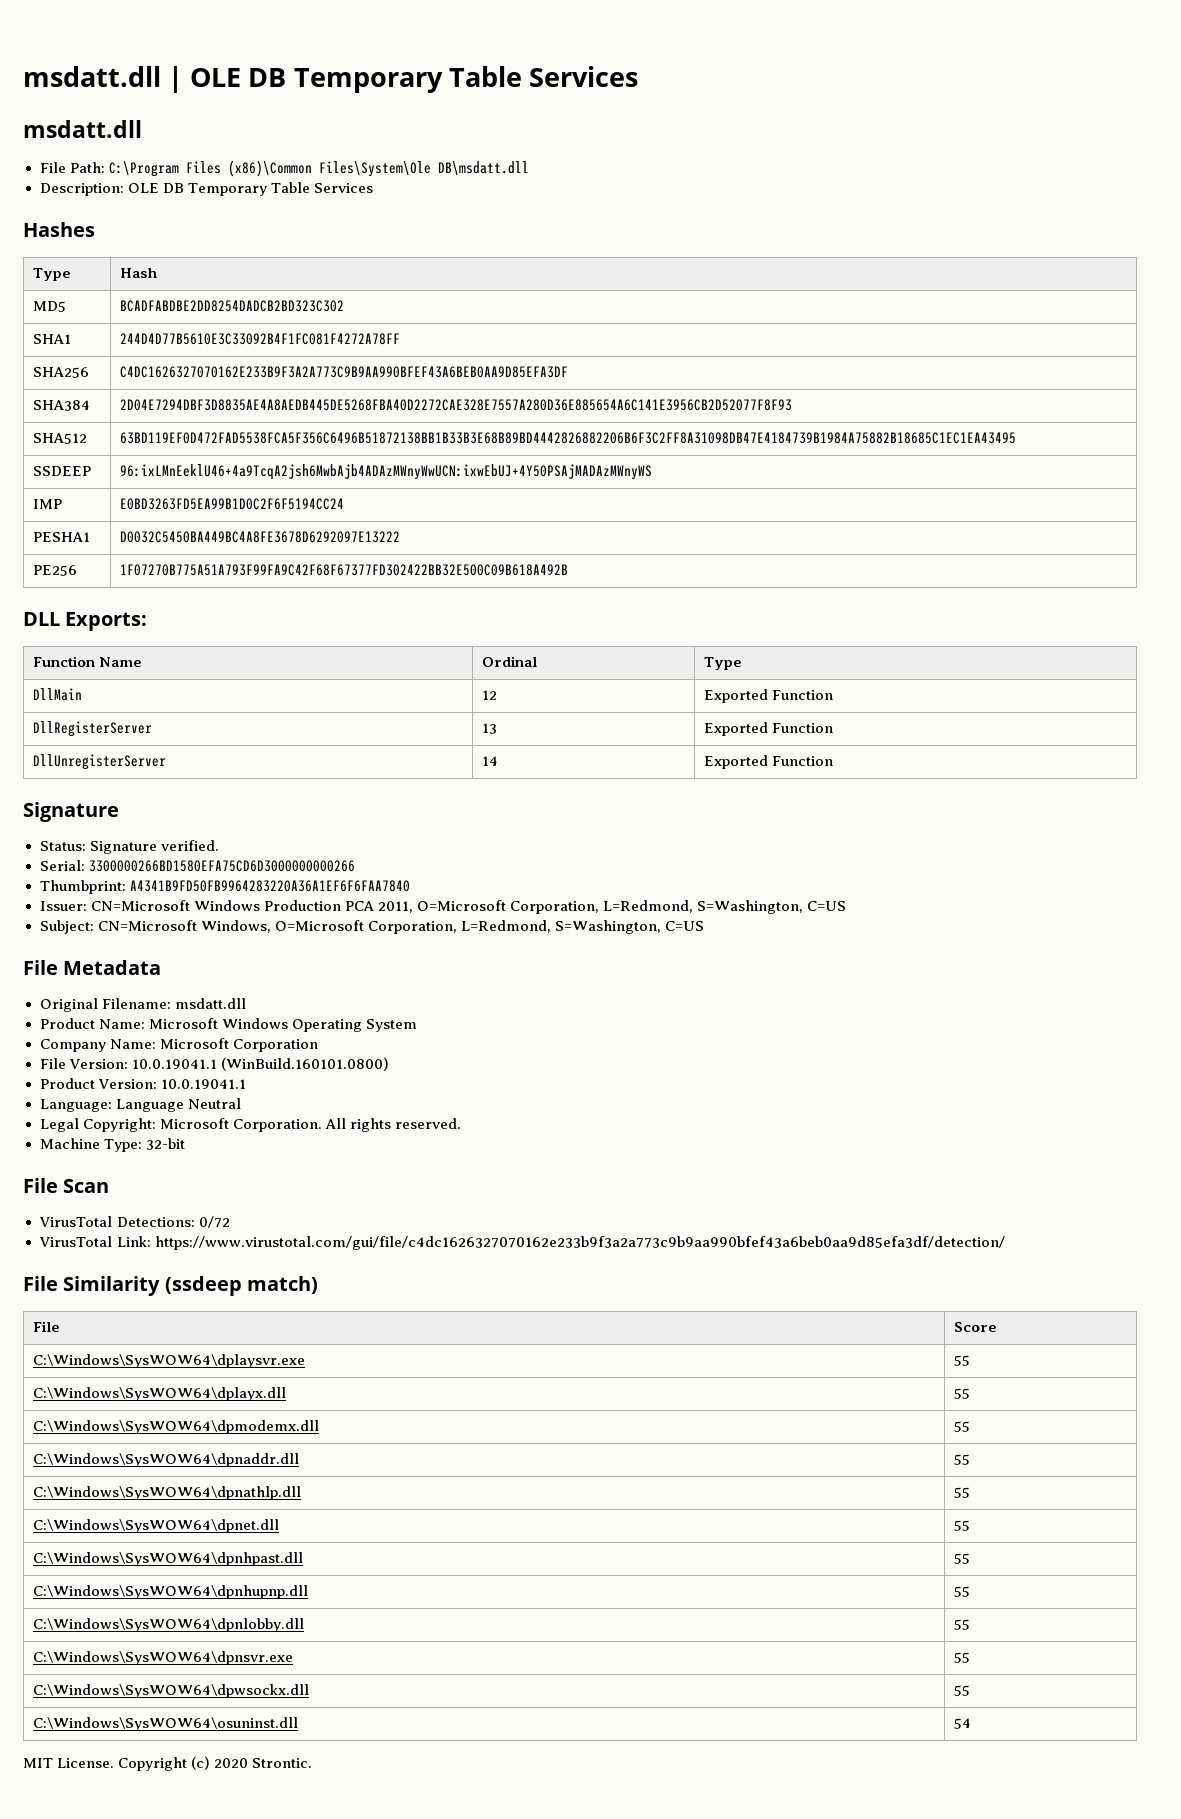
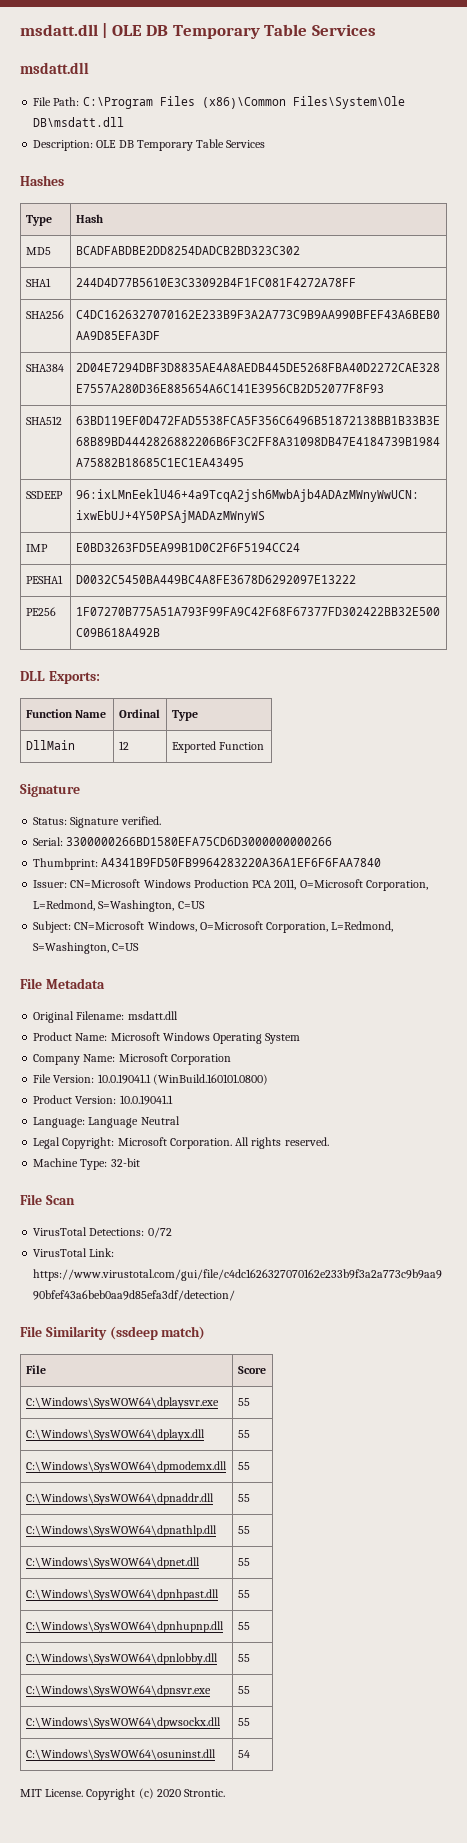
[32,721,152,737] [481,723,497,734] [703,722,833,736] [32,754,166,770] [481,756,498,766] [703,755,833,769] // DllRegisterServer | 13 | Exported Function // DllUnregisterServer | 14 | Exported Function -> (264, 746) none

